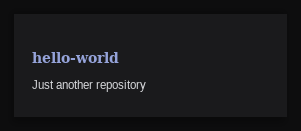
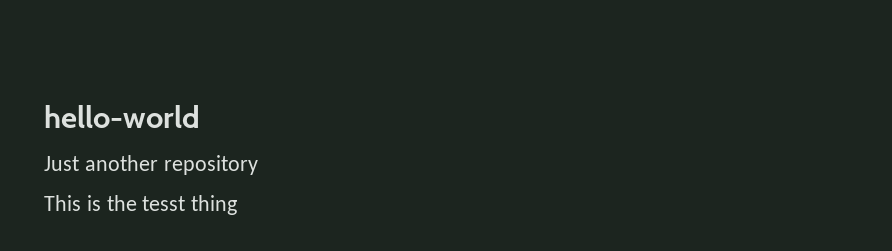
(147, 86) none -> [44,195,238,215] // This is the tesst thing

